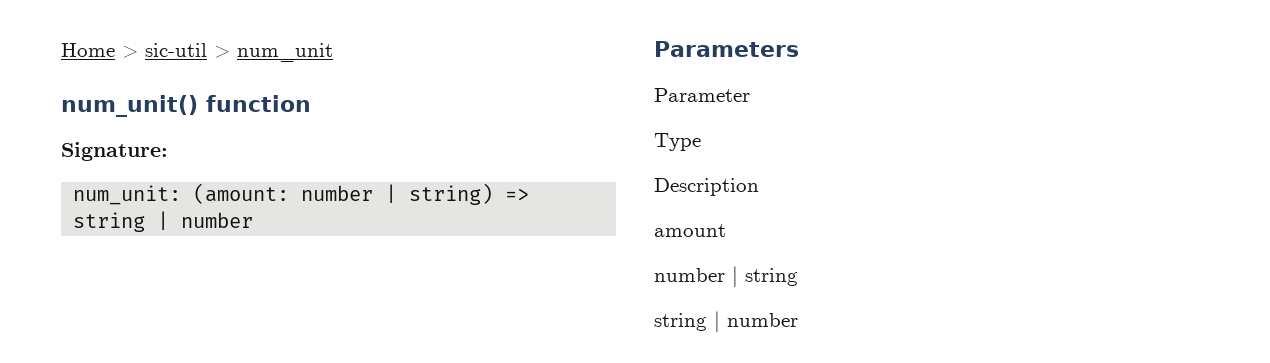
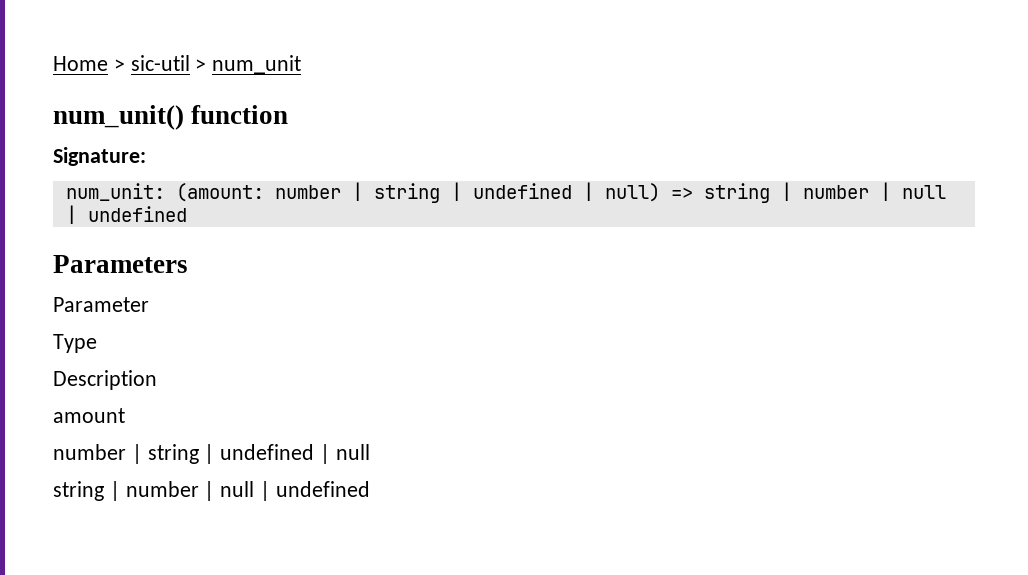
[409,183,494,205] string) -> [373,182,660,203] string | undefined | null)
(254, 220) none -> [879,182,946,201] [65,205,187,224] | null | undefined
[654,311,798,333] // string | number -> [204,444,370,464] [53,481,370,501] | undefined | null // string | number | null | undefined

